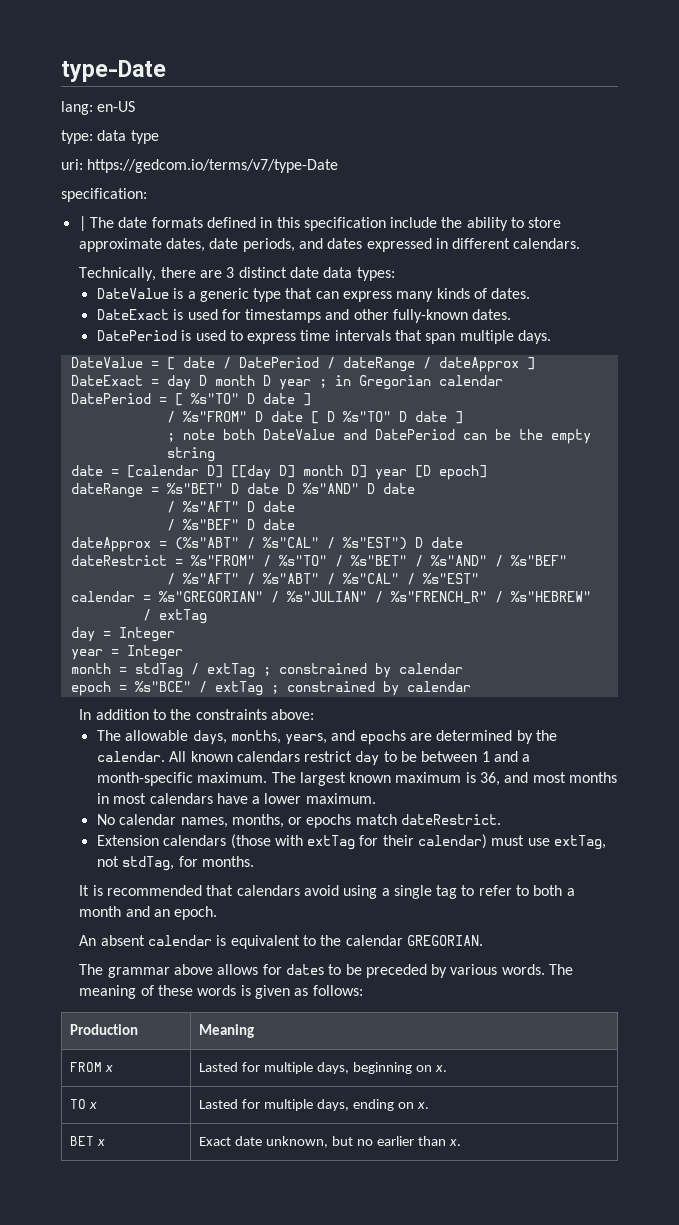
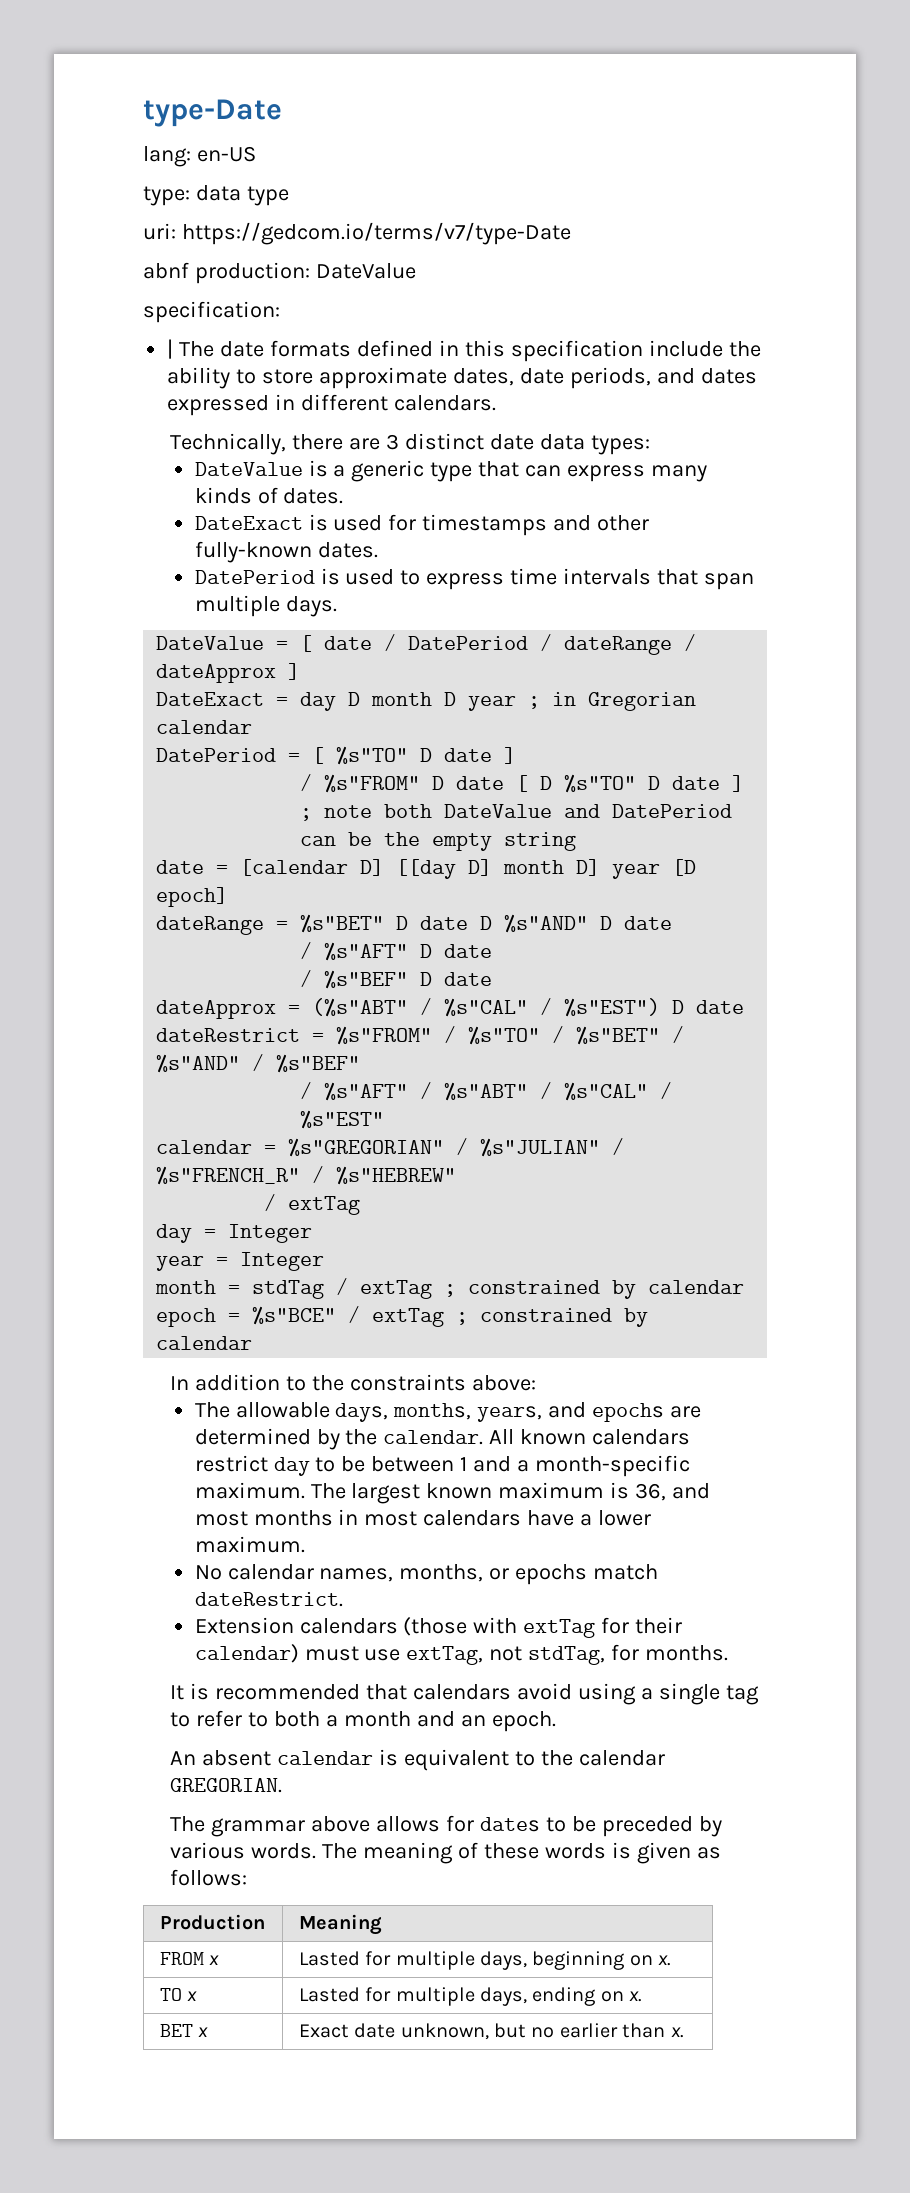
(339, 166) none -> [143,262,416,284] // abnf production: DateValue

